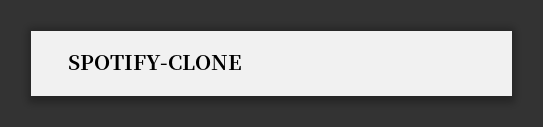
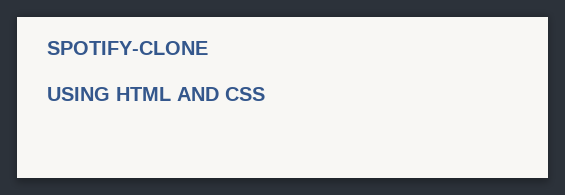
(242, 62) none -> [47,87,265,101] // USING HTML AND CSS

